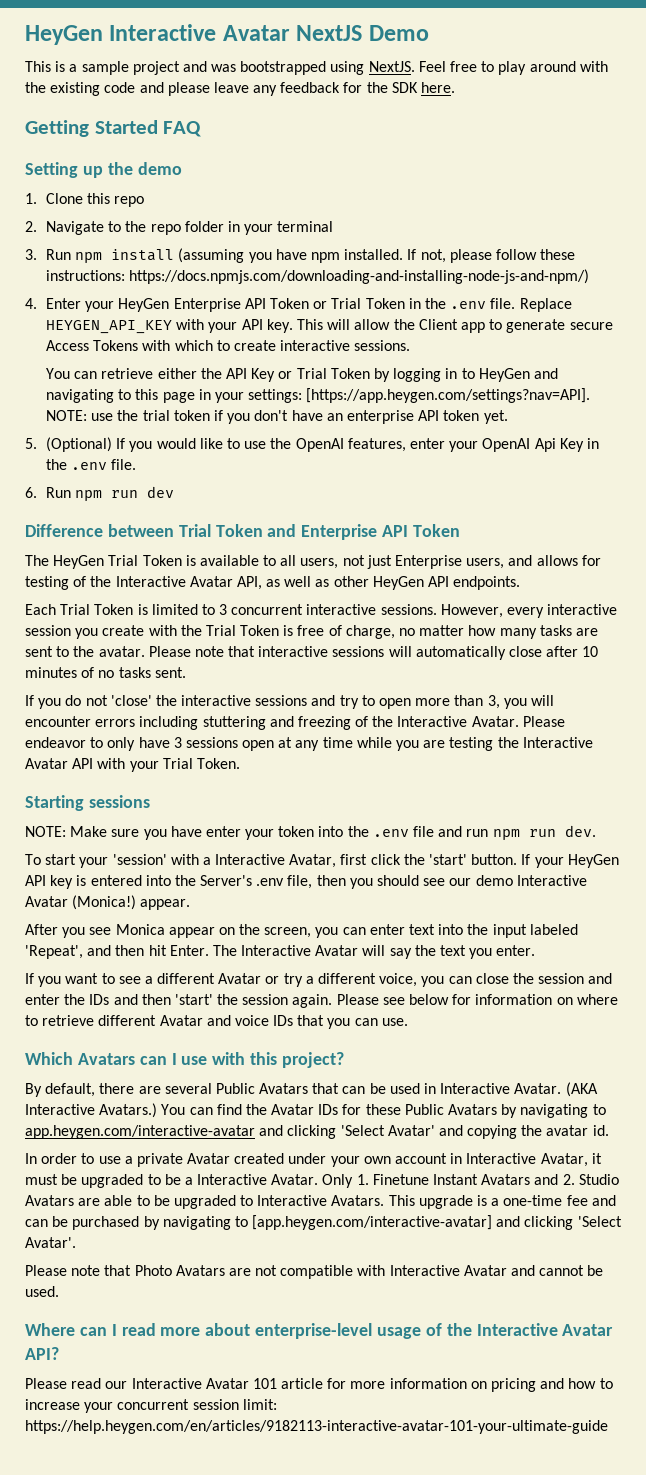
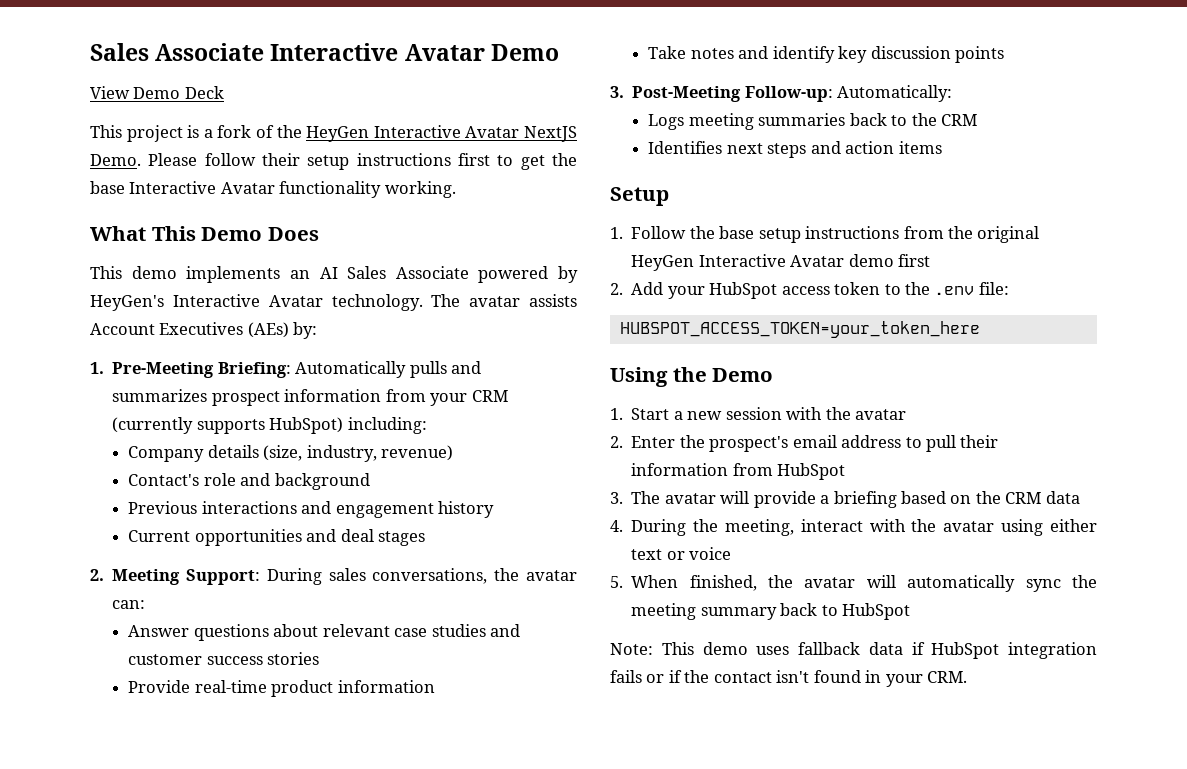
[25,24,429,45] [25,61,608,75] [25,82,456,96] [25,120,202,137] [25,162,182,178] [25,193,145,207] [25,221,334,235] [25,248,576,263] [46,269,590,284] [25,298,572,312] [46,319,613,334] [46,340,411,351] [46,368,558,382] [46,388,591,403] [46,410,508,424] [25,437,599,452] [46,459,137,470] [25,486,175,501] [25,524,461,540] [25,555,601,569] [25,576,521,590] [25,604,618,618] [25,625,598,639] [25,646,599,660] [25,667,186,678] [25,695,554,709] [25,716,565,730] [25,737,593,751] [25,758,240,772] [25,795,150,811] [25,825,596,840] [25,854,619,868] [25,875,587,889] [25,895,191,910] [25,924,578,938] [25,945,536,959] [25,973,613,987] [25,994,618,1008] [25,1015,408,1029] [25,1052,345,1068] [25,1082,598,1097] [25,1103,606,1118] [25,1125,609,1139] [25,1153,602,1167] [25,1174,619,1188] [25,1195,616,1209] [25,1215,622,1230] [25,1237,76,1248] [25,1265,604,1279] [25,1286,59,1297] [25,1323,614,1339] [25,1347,59,1360] [25,1378,613,1392] [25,1399,277,1413] [25,1420,608,1434] HeyGen Interactive Avatar NextJS Demo // This is a sample project and was bootstrapped using NextJS. Feel free to play around with the existing code and please leave any feedback for the SDK here. // Getting Started FAQ // Setting up the demo // 1. Clone this repo // 2. Navigate to the repo folder in your terminal // 3. Run npm install (assuming you have npm installed. If not, please follow these instructions: https://docs.npmjs.com/downloading-and-installing-node-js-and-npm/) // 4. Enter your HeyGen Enterprise API Token or Trial Token in the .env file. Replace HEYGEN_API_KEY with your API key. This will allow the Client app to generate secure Access Tokens with which to create interactive sessions. // You can retrieve either the API Key or Trial Token by logging in to HeyGen and navigating to this page in your settings: [https://app.heygen.com/settings?nav=API]. NOTE: use the trial token if you don't have an enterprise API token yet. // 5. (Optional) If you would like to use the OpenAI features, enter your OpenAI Api Key in the .env file. // 6. Run npm run dev // Difference between Trial Token and Enterprise API Token // The HeyGen Trial Token is available to all users, not just Enterprise users, and allows for testing of the Interactive Avatar API, as well as other HeyGen API endpoints. // Each Trial Token is limited to 3 concurrent interactive sessions. However, every interactive session you create with the Trial Token is free of charge, no matter how many tasks are sent to the avatar. Please note that interactive sessions will automatically close after 10 minutes of no tasks sent. // If you do not 'close' the interactive sessions and try to open more than 3, you will encounter errors including stuttering and freezing of the Interactive Avatar. Please endeavor to only have 3 sessions open at any time while you are testing the Interactive Avatar API with your Trial Token. // Starting sessions // NOTE: Make sure you have enter your token into the .env file and run npm run dev. // To start your 'session' with a Interactive Avatar, first click the 'start' button. If your HeyGen API key is entered into the Server's .env file, then you should see our demo Interactive Avatar (Monica!) appear. // After you see Monica appear on the screen, you can enter text into the input labeled 'Repeat', and then hit Enter. The Interactive Avatar will say the text you enter. // If you want to see a different Avatar or try a different voice, you can close the session and enter the IDs and then 'start' the session again. Please see below for information on where to retrieve different Avatar and voice IDs that you can use. // Which Avatars can I use with this project? // By default, there are several Public Avatars that can be used in Interactive Avatar. (AKA Interactive Avatars.) You can find the Avatar IDs for these Public Avatars by navigating to app.heygen.com/interactive-avatar and clicking 'Select Avatar' and copying the avatar id. // In order to use a private Avatar created under your own account in Interactive Avatar, it must be upgraded to be a Interactive Avatar. Only 1. Finetune Instant Avatars and 2. Studio Avatars are able to be upgraded to Interactive Avatars. This upgrade is a one-time fee and can be purchased by navigating to [app.heygen.com/interactive-avatar] and clicking 'Select Avatar'. // Please note that Photo Avatars are not compatible with Interactive Avatar and cannot be used. // Where can I read more about enterprise-level usage of the Interactive Avatar API? // Please read our Interactive Avatar 101 article for more information on pricing and how to increase your concurrent session limit: https://help.heygen.com/en/articles/9182113-interactive-avatar-101-your-ultimate-guide -> [90,43,559,61] [90,86,224,99] [90,125,577,142] [90,153,577,170] [90,181,456,198] [90,226,319,241] [90,266,578,283] [90,294,577,311] [90,322,318,339] [90,361,482,378] [112,389,508,406] [112,417,427,434] [128,445,454,462] [128,473,370,490] [128,501,495,518] [128,529,426,546] [90,568,577,585] [112,600,146,609] [128,624,520,641] [128,652,320,665] [128,680,435,697] [648,46,1004,63] [610,85,953,102] [648,113,977,130] [648,141,942,158] [610,187,669,206] [610,226,1040,243] [631,254,931,271] [610,282,1009,299] [619,321,980,338] [610,367,774,387] [610,407,906,420] [610,435,999,452] [631,463,846,480] [610,491,1080,508] [610,519,1097,536] [631,547,732,560] [610,575,1097,592] [631,603,911,620] [610,642,1097,659] [610,670,968,687] Sales Associate Interactive Avatar Demo // View Demo Deck // This project is a fork of the HeyGen Interactive Avatar NextJS Demo. Please follow their setup instructions first to get the base Interactive Avatar functionality working. // What This Demo Does // This demo implements an AI Sales Associate powered by HeyGen's Interactive Avatar technology. The avatar assists Account Executives (AEs) by: // 1. Pre-Meeting Briefing: Automatically pulls and summarizes prospect information from your CRM (currently supports HubSpot) including: // Company details (size, industry, revenue) // Contact's role and background // Previous interactions and engagement history // Current opportunities and deal stages // 2. Meeting Support: During sales conversations, the avatar can: // Answer questions about relevant case studies and customer success stories // Provide real-time product information // Take notes and identify key discussion points // 3. Post-Meeting Follow-up: Automatically: // Logs meeting summaries back to the CRM // Identifies next steps and action items // Setup // 1. Follow the base setup instructions from the original HeyGen Interactive Avatar demo first // 2. Add your HubSpot access token to the .env file: // HUBSPOT_ACCESS_TOKEN=your_token_here // Using the Demo // 1. Start a new session with the avatar // 2. Enter the prospect's email address to pull their information from HubSpot // 3. The avatar will provide a briefing based on the CRM data // 4. During the meeting, interact with the avatar using either text or voice // 5. When finished, the avatar will automatically sync the meeting summary back to HubSpot // Note: This demo uses fallback data if HubSpot integration fails or if the contact isn't found in your CRM.

